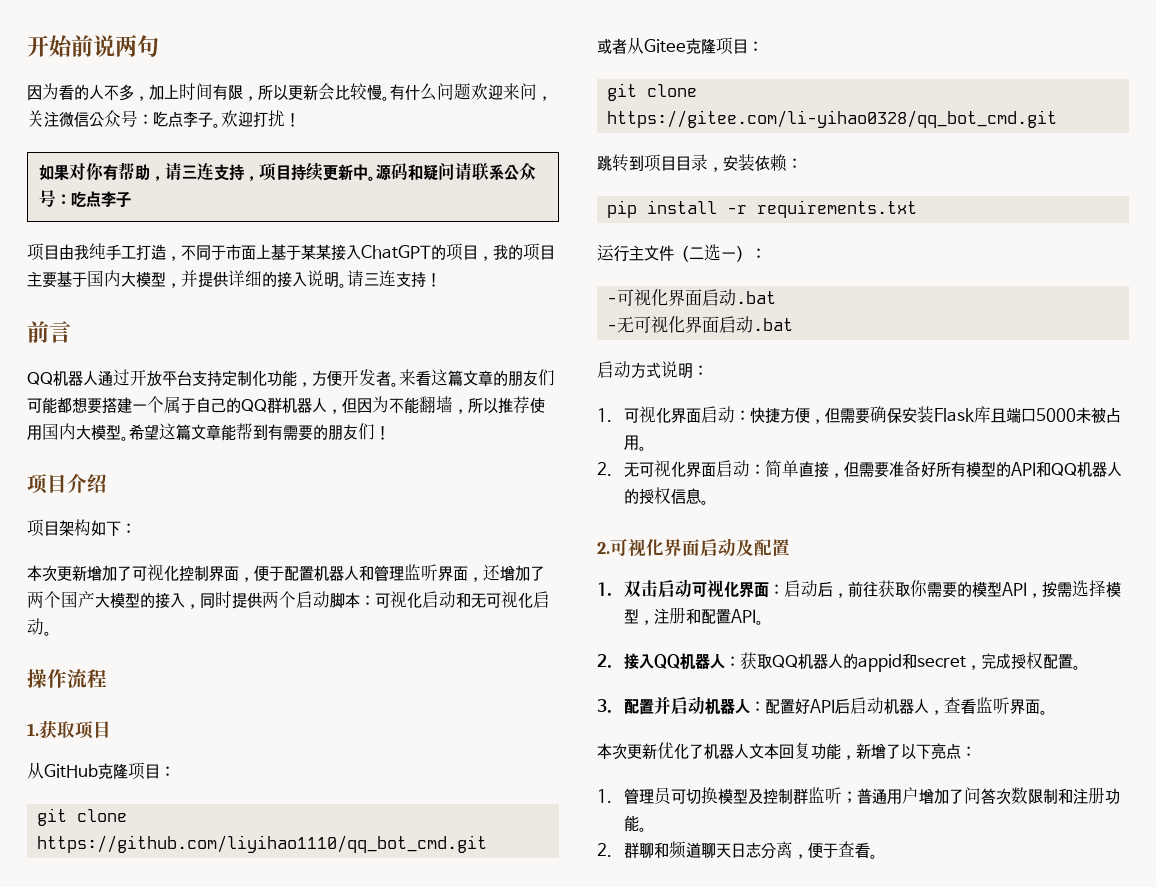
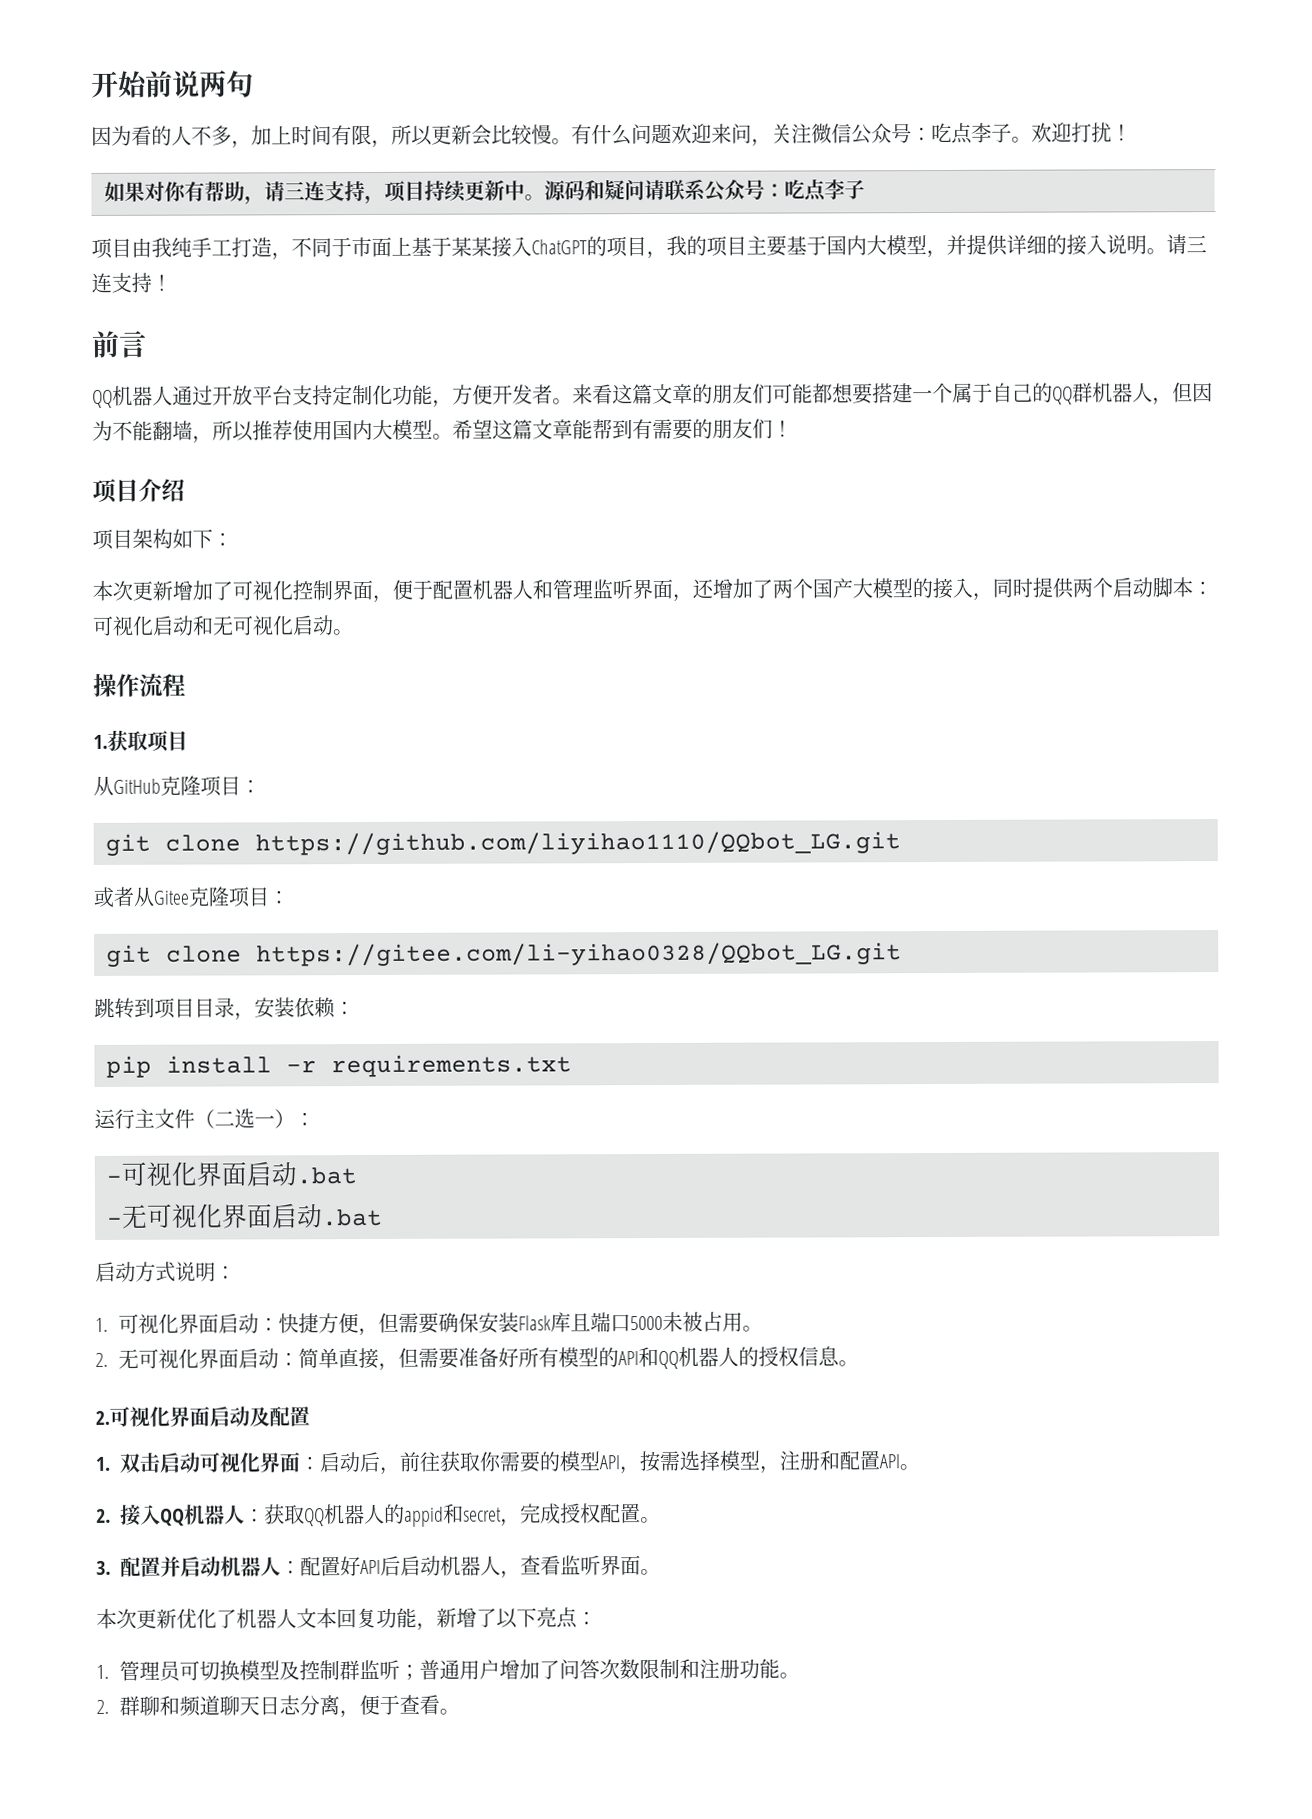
[36,835,487,853] https://github.com/liyihao1110/qq_bot_cmd.git -> [255,831,901,856] https://github.com/liyihao1110/QQbot_LG.git
[606,110,1057,128] https://gitee.com/li-yihao0328/qq_bot_cmd.git -> [256,942,902,967] https://gitee.com/li-yihao0328/QQbot_LG.git

